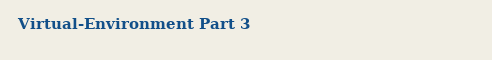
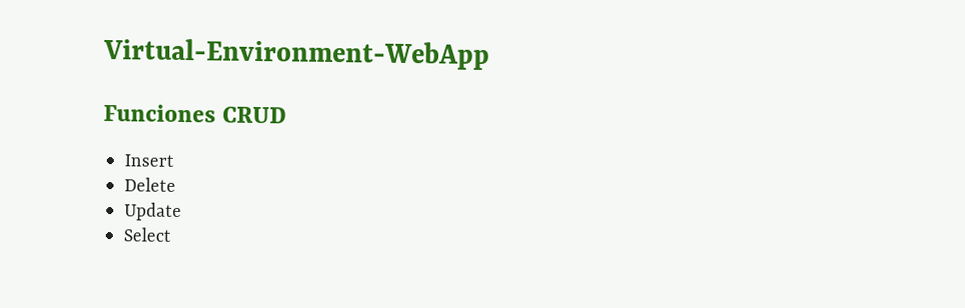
[17,18,250,29] Virtual-Environment Part 3 -> [103,37,490,71] [103,103,288,124] [124,154,174,167] [124,177,176,192] [124,202,182,222] [123,227,171,242] Virtual-Environment-WebApp // Funciones CRUD // Insert // Delete // Update // Select

